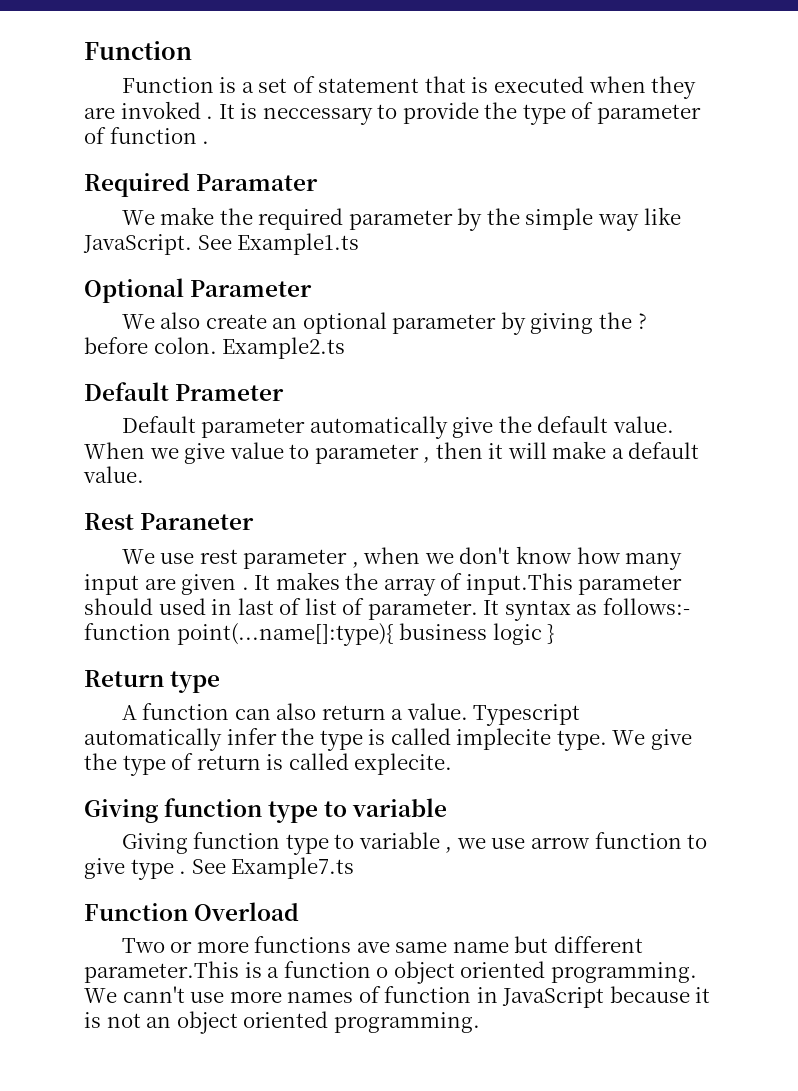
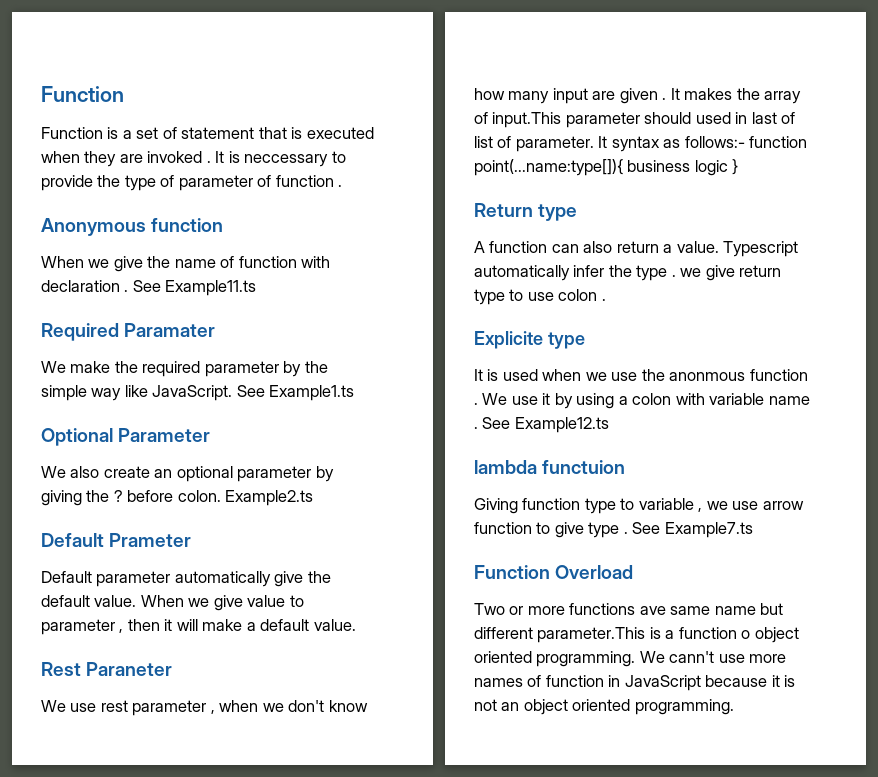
(210, 142) none -> [41,218,224,236] [41,256,331,272] [41,280,257,296] // Anonymous function // When we give the name of function with declaration . See Example11.ts
[176,623,394,646] point(...name[]:type){ -> [474,159,623,176] point(...name:type[]){
[368,728,692,751] [84,753,453,776] [84,798,448,823] is called implecite type. We give the type of return is called explecite. // Giving function type to variable -> [671,265,782,281] [474,289,606,305] [474,331,585,349] [474,369,808,381] [474,393,810,409] [474,417,609,433] [474,460,626,474] . we give return type to use colon . // Explicite type // It is used when we use the anonmous function . We use it by using a colon with variable name . See Example12.ts // lambda functuion

